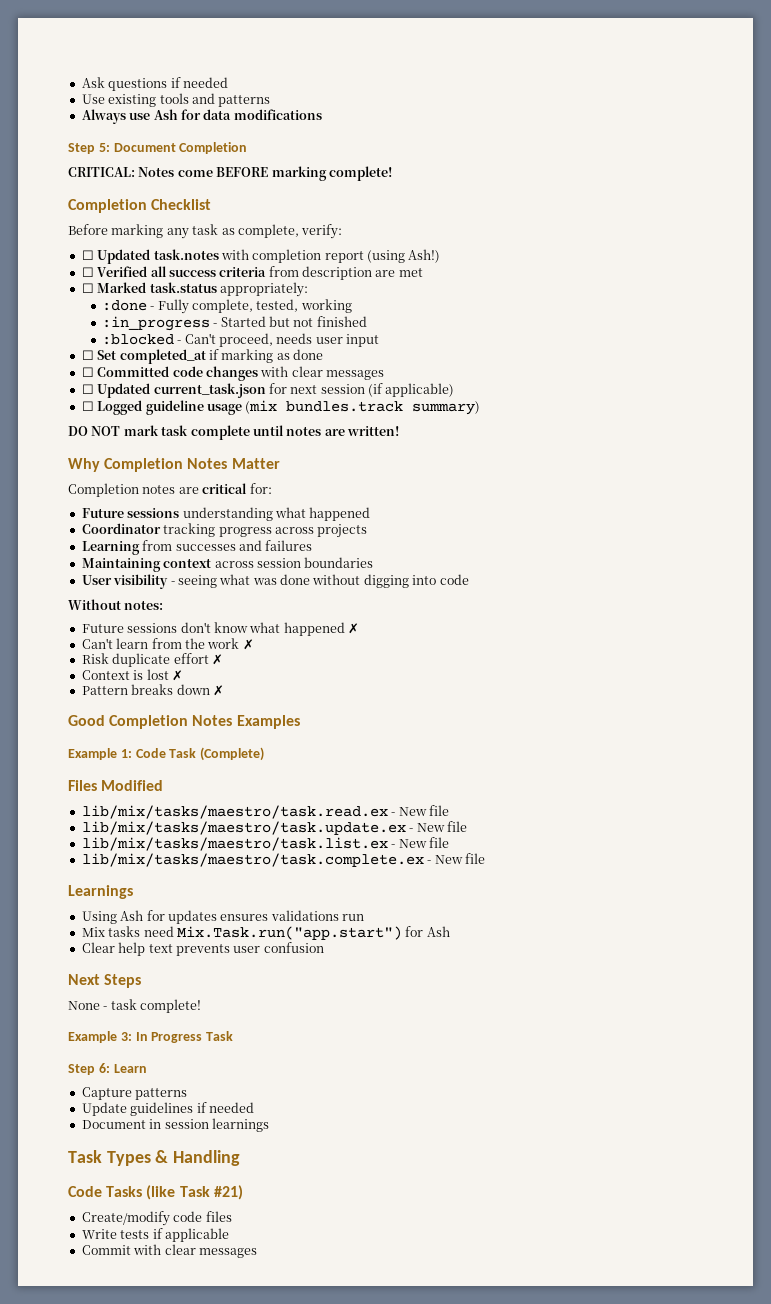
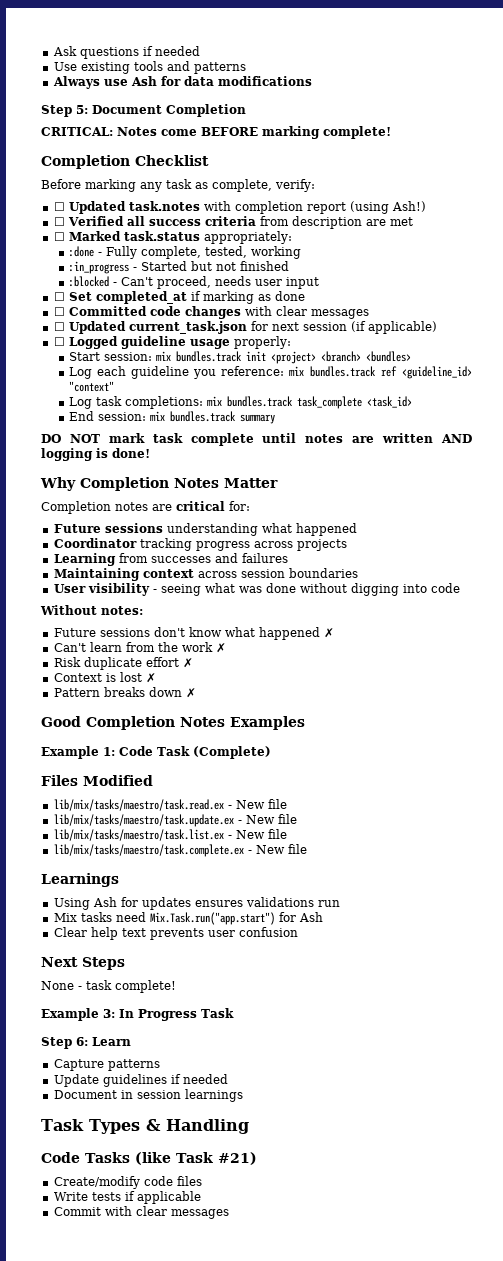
[245,400,481,415] (mix bundles.track summary) -> [233,336,291,349] [68,351,411,364] [68,366,473,379] [68,381,114,392] [68,396,412,409] [68,411,275,424] properly: // Start session: mix bundles.track init <project> <branch> <bundles> // Log each guideline you reference: mix bundles.track ref <guideline_id> "context" // Log task completions: mix bundles.track task_complete <task_id> // End session: mix bundles.track summary
[347,426,399,436] written! -> [382,433,473,443] [41,448,150,461] written AND logging is done!

